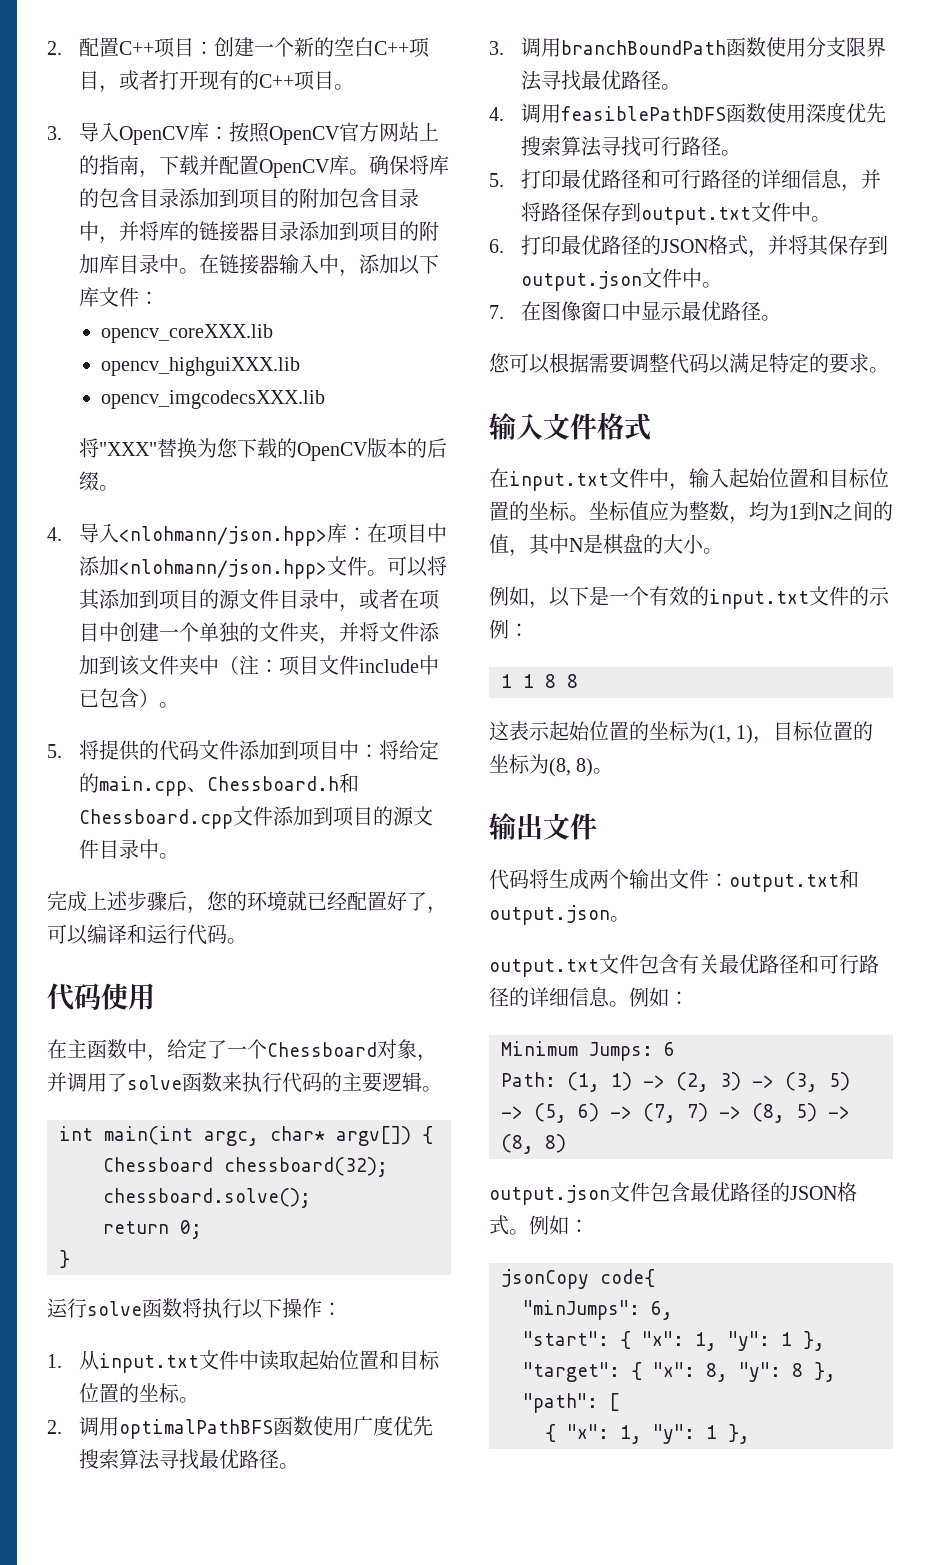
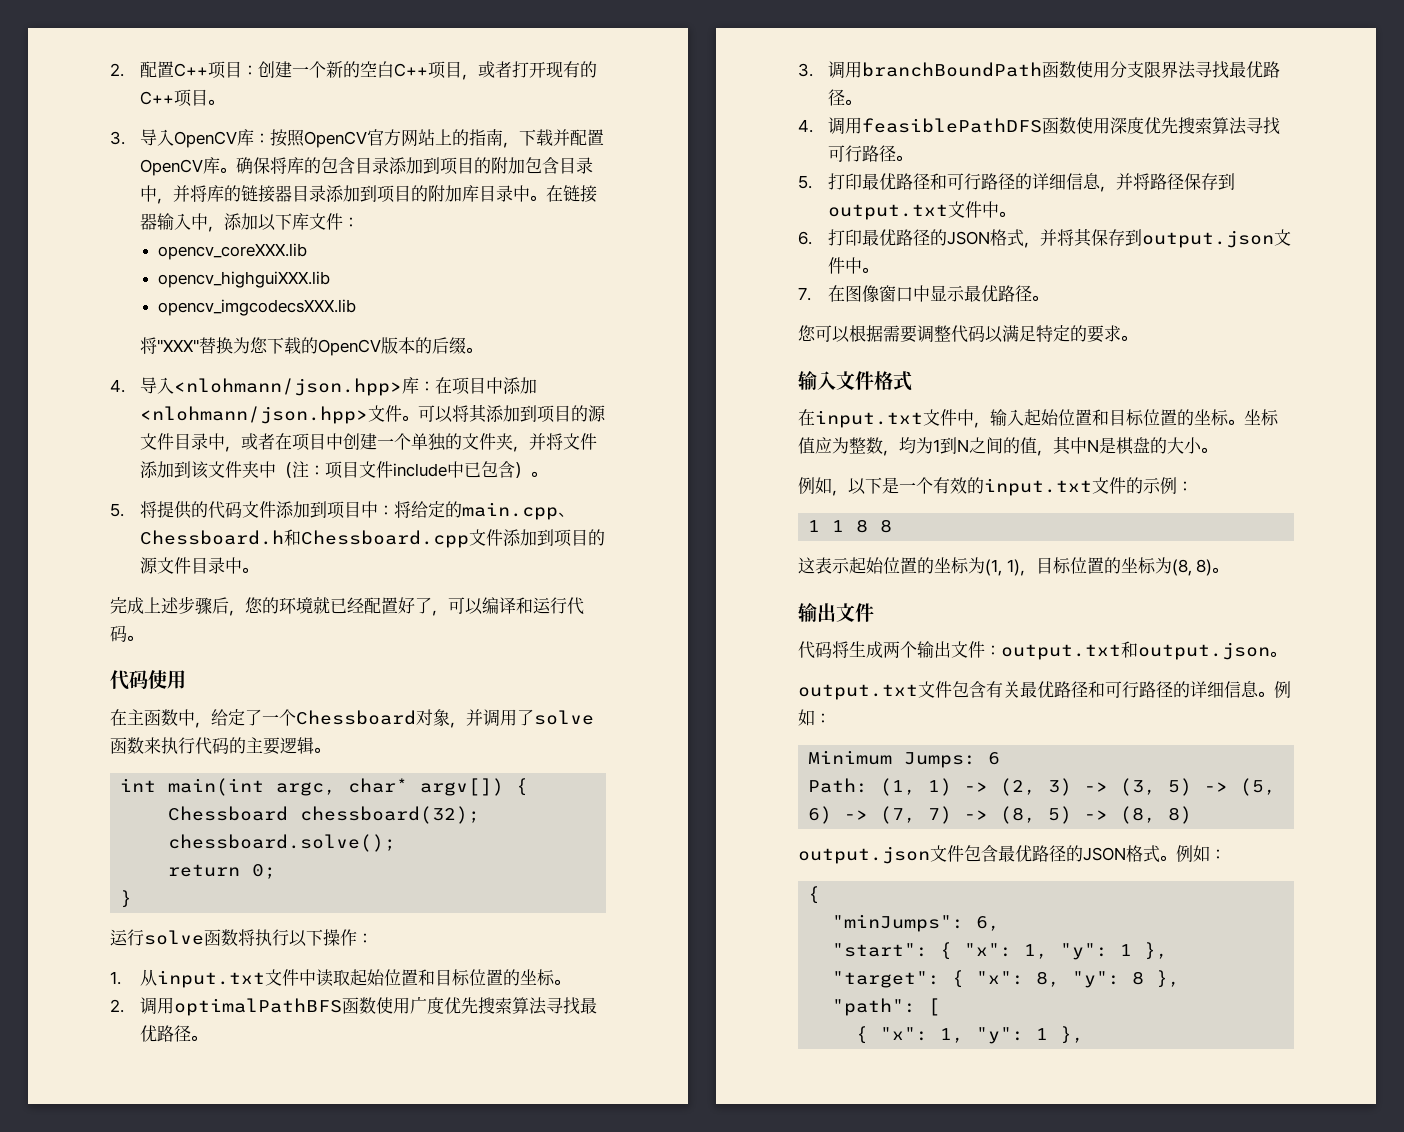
[501,1269,655,1289] jsonCopy code{ -> [808,886,821,904] {

